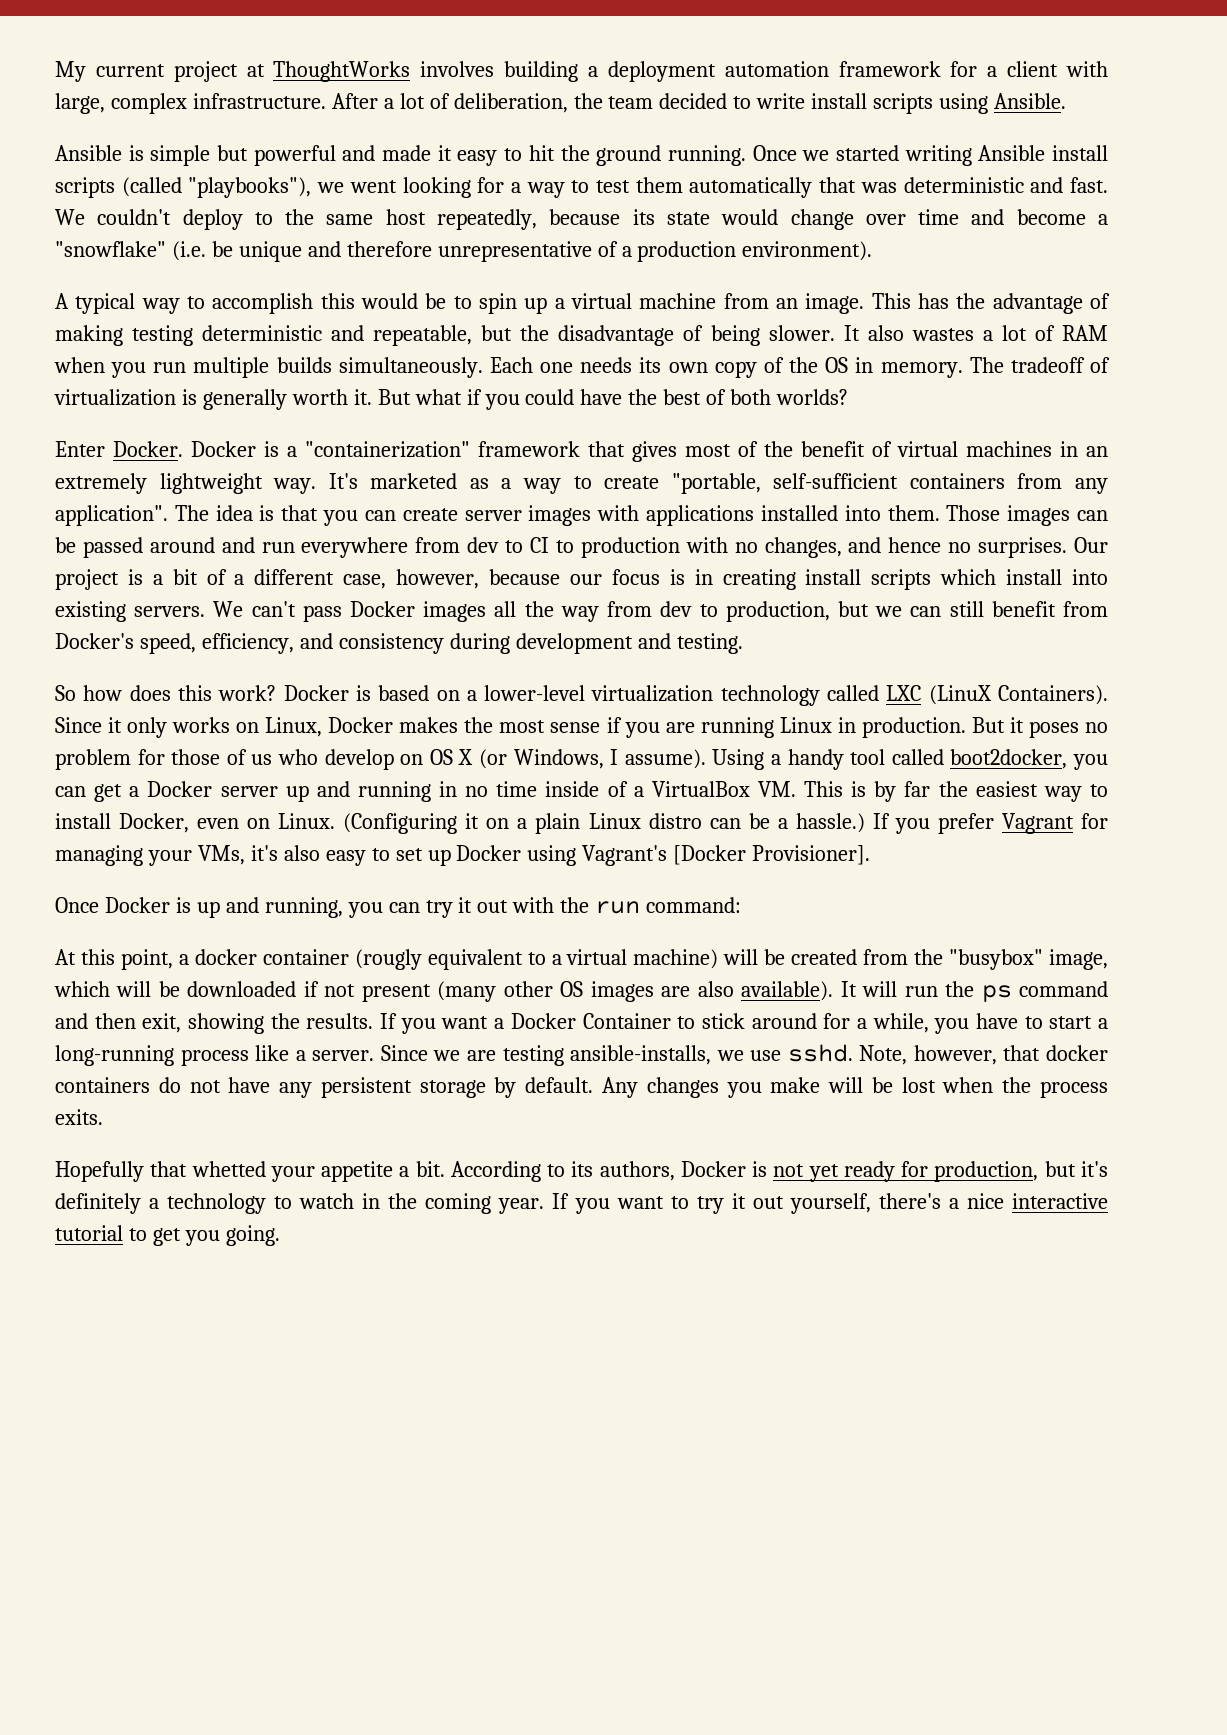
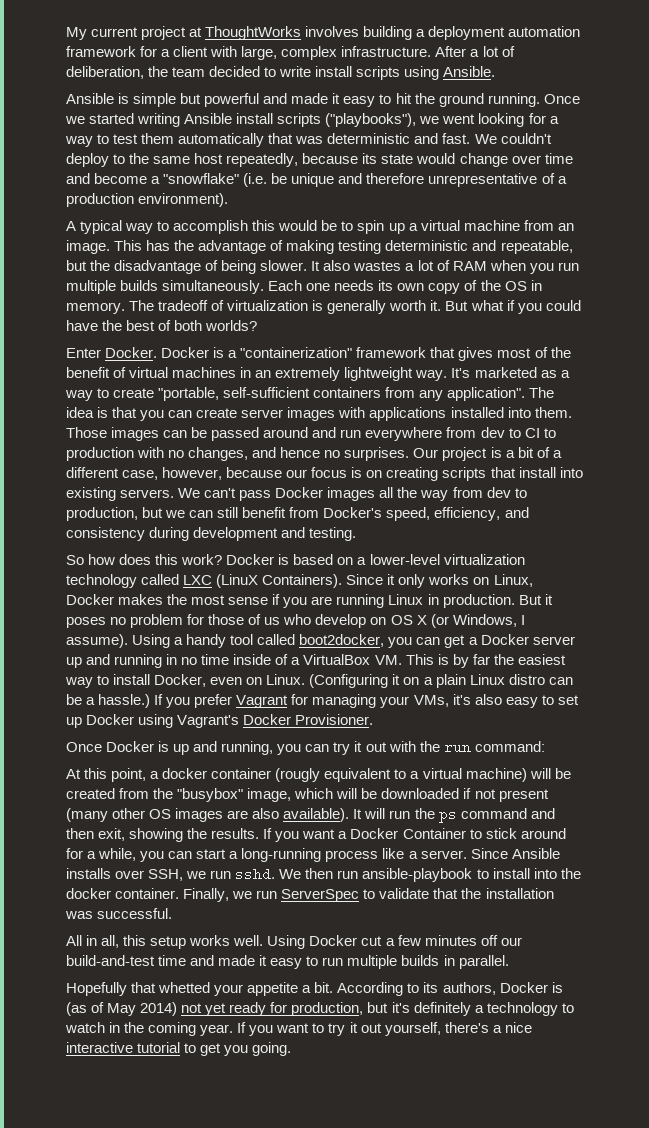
[121,177,312,198] (called "playbooks"), -> [325,113,417,127] ("playbooks"),
[694,569,997,590] in creating install scripts which -> [366,467,516,481] on creating scripts that
[673,845,871,865] [Docker Provisioner]. -> [243,714,374,725] Docker Provisioner.
[975,1013,1043,1029] have to -> [168,851,193,859] can
[433,1044,1108,1066] [55,1077,1109,1098] [55,1109,103,1125] we are testing ansible-installs, we use sshd. Note, however, that docker containers do not have any persistent storage by default. Any changes you make will be lost when the process exits. -> [511,848,560,859] [66,867,581,882] [66,888,554,902] [65,908,173,919] [66,935,522,949] [66,955,509,969] Ansible installs over SSH, we run sshd. We then run ansible-playbook to install into the docker container. Finally, we run ServerSpec to validate that the installation was successful. // All in all, this setup works well. Using Docker cut a few minutes off our build-and-test time and made it easy to run multiple builds in parallel.
(768, 1169) none -> [66,1002,178,1016] (as of May 2014)

